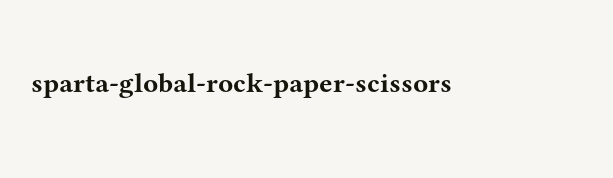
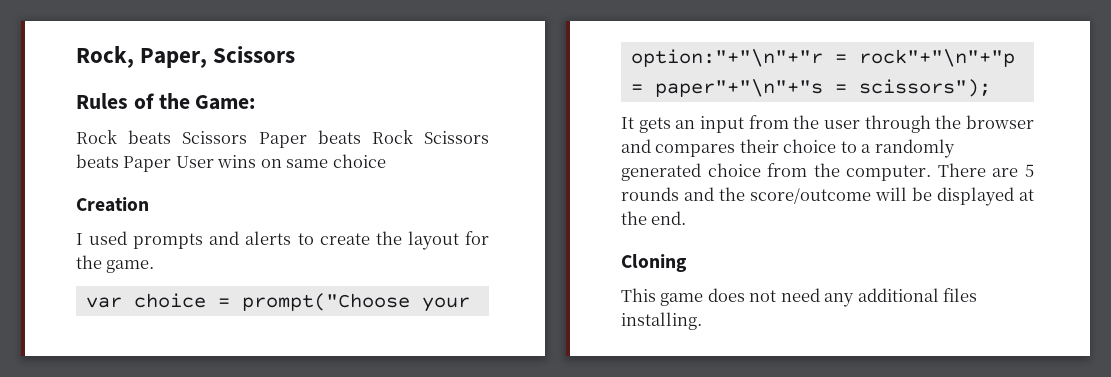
[31,73,452,98] sparta-global-rock-paper-scissors -> [76,46,296,68] [76,93,256,110] [76,130,489,148] [76,154,386,172] [76,197,149,212] [76,231,489,250] [76,255,155,273] [85,293,470,312] [630,49,1015,67] [630,79,991,97] [621,115,1034,133] [621,139,955,158] [621,163,1034,181] [621,187,1034,206] [621,211,687,225] [621,254,687,272] [621,288,978,307] [621,312,702,330] Rock, Paper, Scissors // Rules of the Game: // Rock beats Scissors Paper beats Rock Scissors beats Paper User wins on same choice // Creation // I used prompts and alerts to create the layout for the game. // var choice = prompt("Choose your option:"+"\n"+"r = rock"+"\n"+"p = paper"+"\n"+"s = scissors"); // It gets an input from the user through the browser and compares their choice to a randomly generated choice from the computer. There are 5 rounds and the score/outcome will be displayed at the end. // Cloning // This game does not need any additional files installing.

